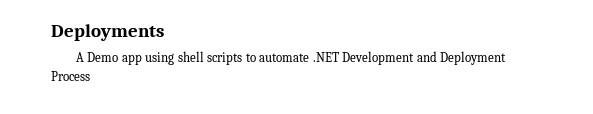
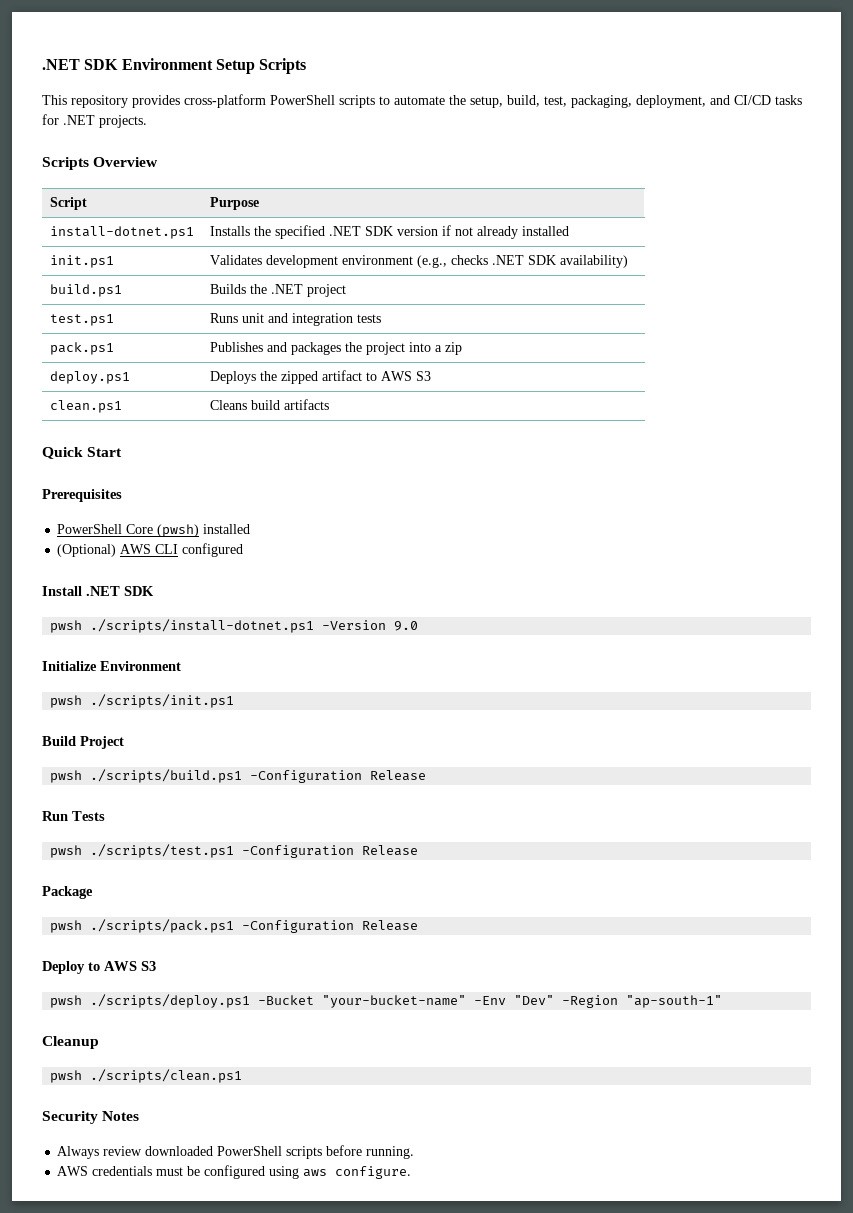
[51,24,164,41] [75,51,507,65] [51,71,90,81] Deployments // A Demo app using shell scripts to automate .NET Development and Deployment Process -> [42,58,307,74] [42,94,802,108] [42,114,147,128] [42,157,159,170] [49,197,87,210] [209,197,259,210] [49,226,194,239] [209,225,569,239] [49,255,114,268] [209,255,628,268] [49,284,122,297] [209,284,346,297] [49,314,114,326] [209,313,381,326] [49,342,114,355] [209,342,462,355] [49,371,130,384] [209,370,431,384] [49,400,122,413] [209,399,329,410] [42,447,123,459] [42,489,122,502] [57,524,251,537] [57,543,244,557] [42,586,154,596] [50,619,419,633] [42,661,181,671] [50,694,235,708] [42,736,124,749] [50,769,427,783] [42,811,105,821] [50,844,419,858] [42,886,93,899] [50,919,419,933] [42,961,156,974] [50,994,723,1008] [42,1036,99,1049] [50,1069,243,1083] [42,1111,140,1124] [57,1145,415,1159] [57,1165,412,1179] .NET SDK Environment Setup Scripts // This repository provides cross-platform PowerShell scripts to automate the setup, build, test, packaging, deployment, and CI/CD tasks for .NET projects. // Scripts Overview // Script | Purpose // install-dotnet.ps1 | Installs the specified .NET SDK version if not already installed // init.ps1 | Validates development environment (e.g., checks .NET SDK availability) // build.ps1 | Builds the .NET project // test.ps1 | Runs unit and integration tests // pack.ps1 | Publishes and packages the project into a zip // deploy.ps1 | Deploys the zipped artifact to AWS S3 // clean.ps1 | Cleans build artifacts // Quick Start // Prerequisites // PowerShell Core (pwsh) installed // (Optional) AWS CLI configured // Install .NET SDK // pwsh ./scripts/install-dotnet.ps1 -Version 9.0 // Initialize Environment // pwsh ./scripts/init.ps1 // Build Project // pwsh ./scripts/build.ps1 -Configuration Release // Run Tests // pwsh ./scripts/test.ps1 -Configuration Release // Package // pwsh ./scripts/pack.ps1 -Configuration Release // Deploy to AWS S3 // pwsh ./scripts/deploy.ps1 -Bucket "your-bucket-name" -Env "Dev" -Region "ap-south-1" // Cleanup // pwsh ./scripts/clean.ps1 // Security Notes // Always review downloaded PowerShell scripts before running. // AWS credentials must be configured using aws configure.

